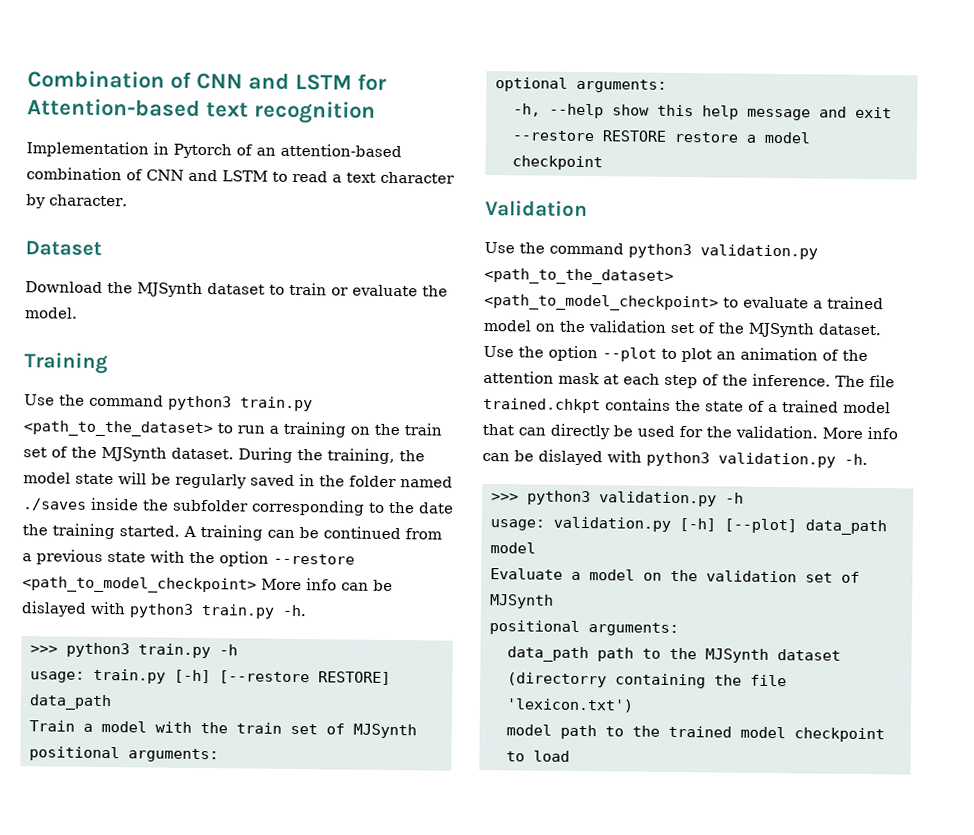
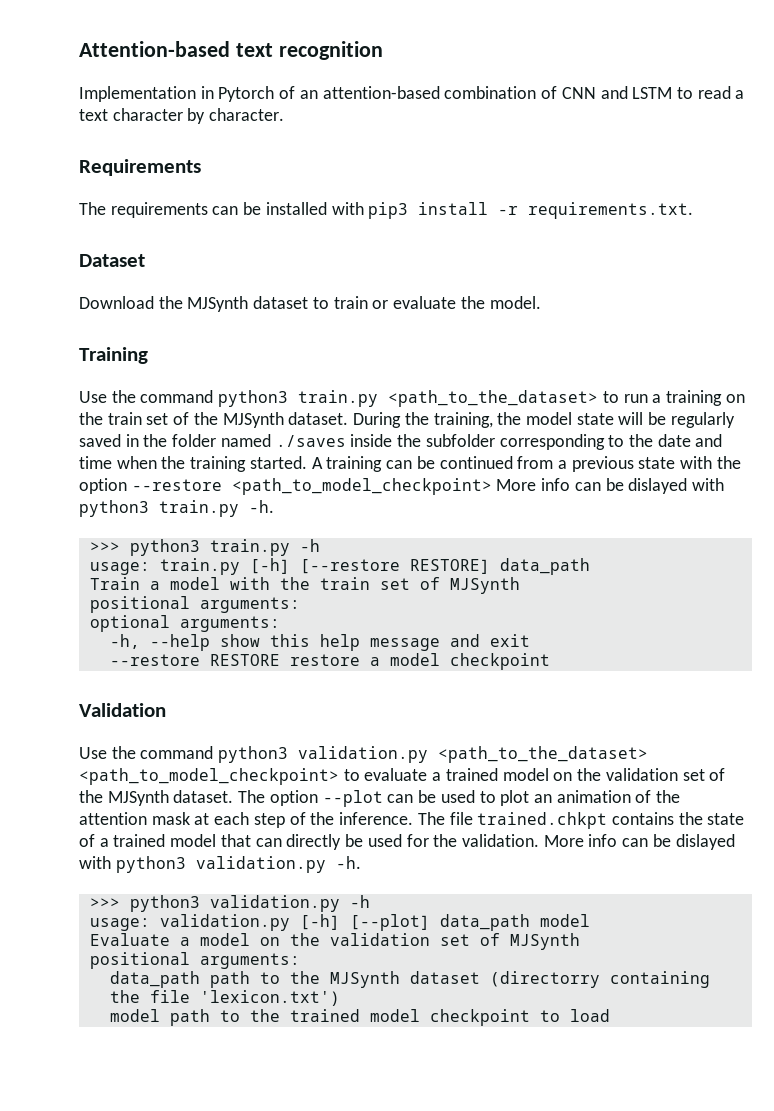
[27,70,387,91] Combination of CNN and LSTM for -> (79, 49) none
(128, 200) none -> [79,159,201,176] [79,202,694,219] // Requirements // The requirements can be installed with pip3 install -r requirements.txt.
(454, 508) none -> [695,434,723,447] [79,456,157,469] and time when
[483,345,657,362] Use the option --plot -> [238,790,475,807] The option --plot can be used

